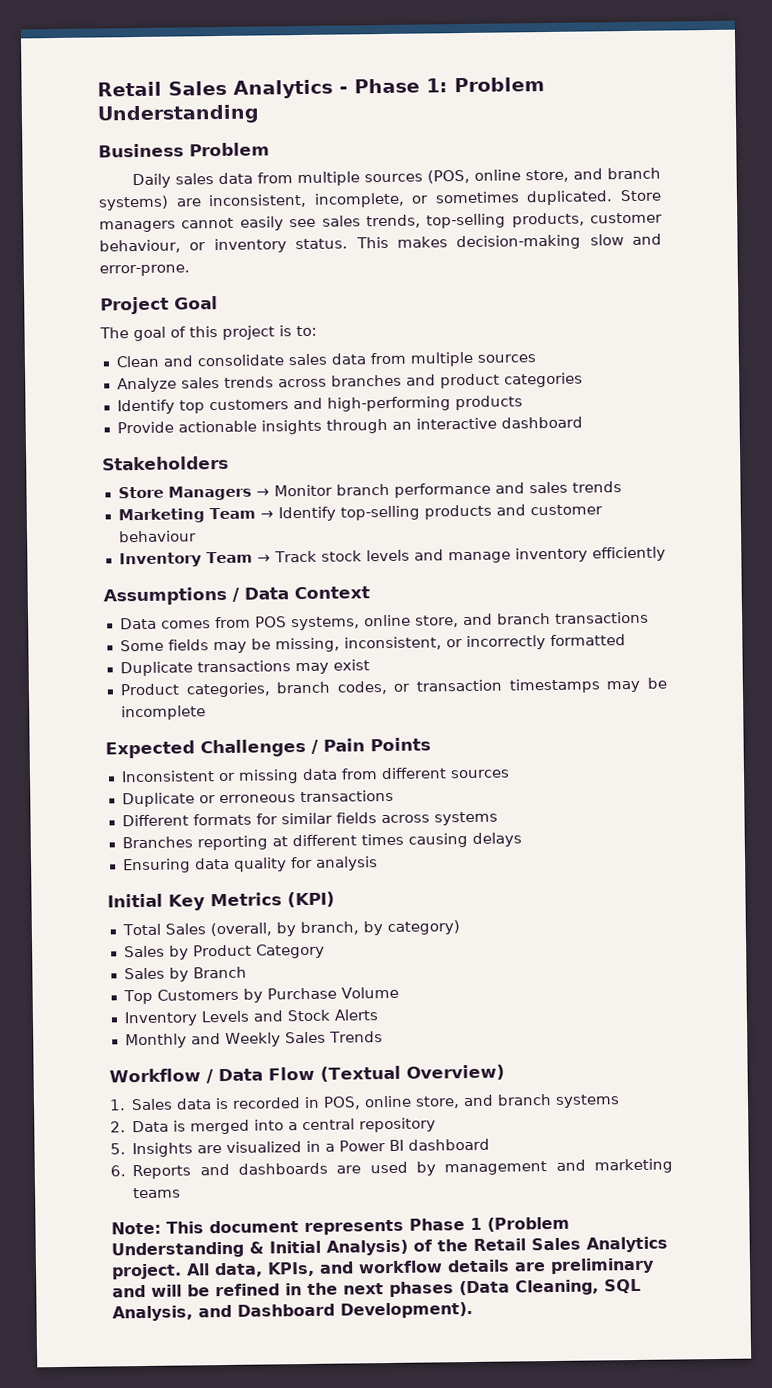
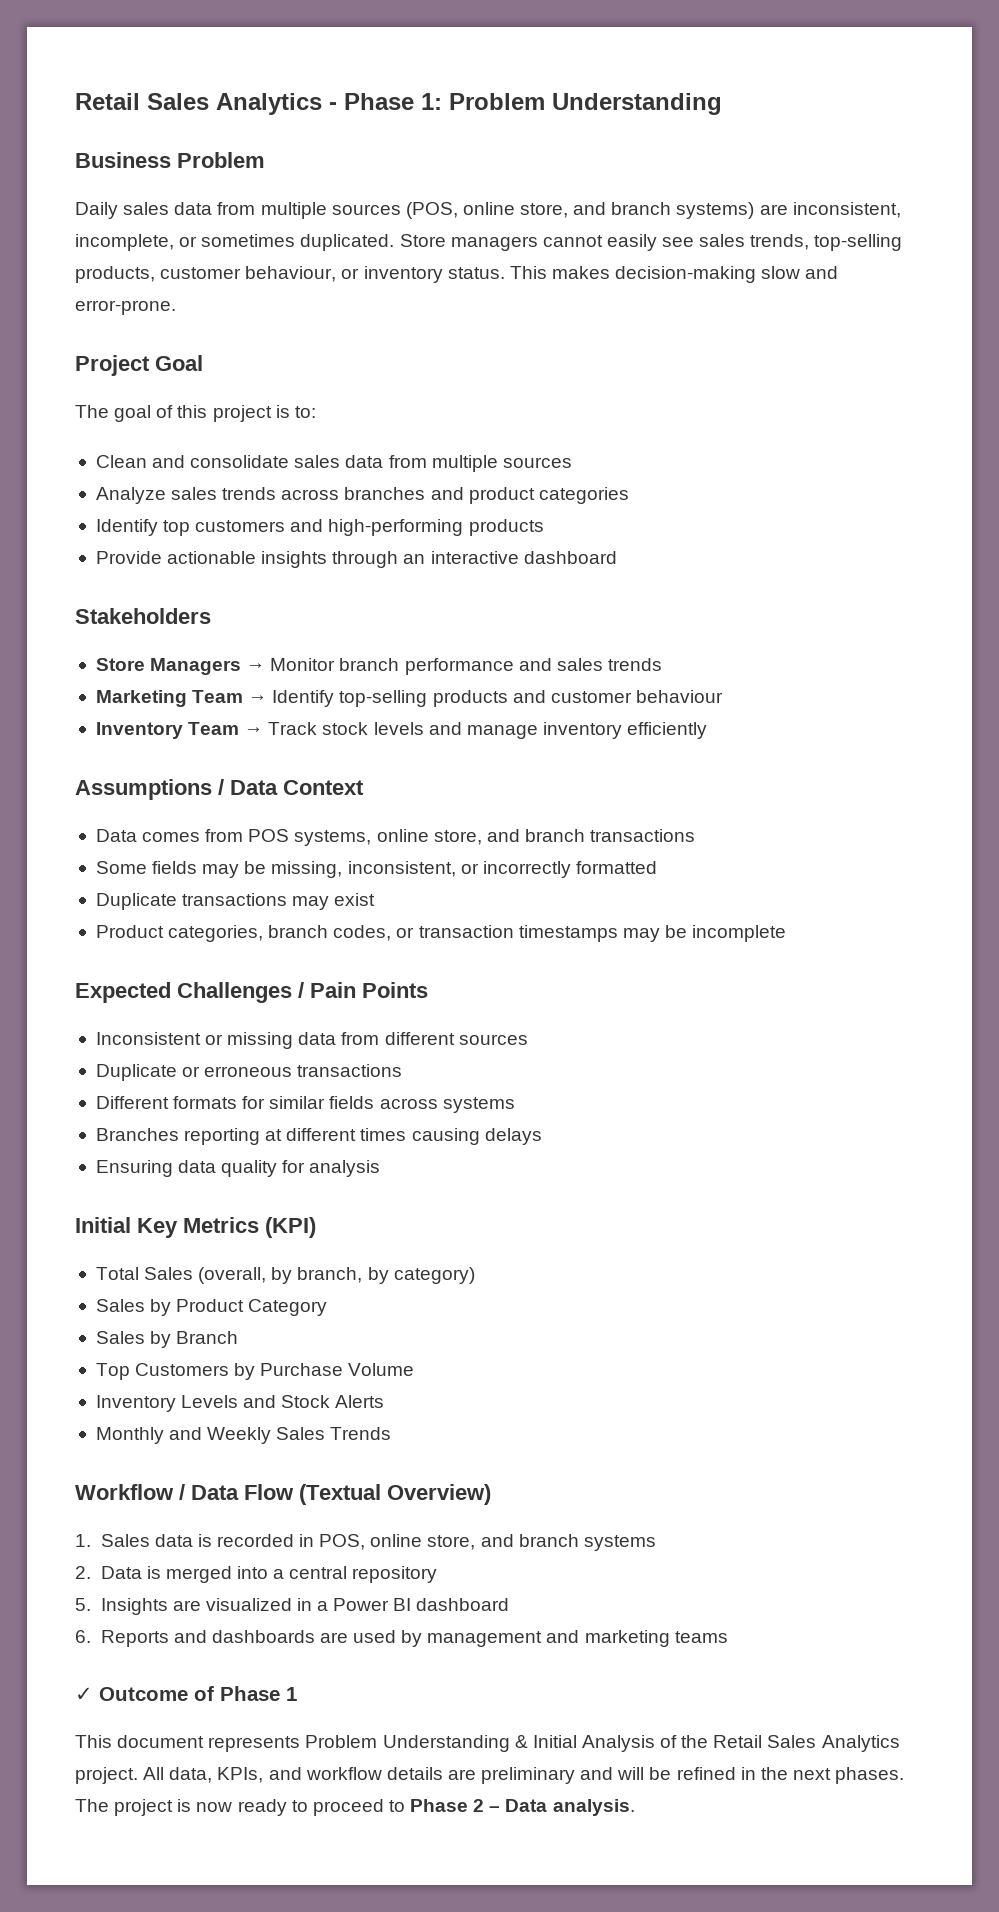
[111,1216,570,1236] Note: This document represents Phase 1 (Problem -> [75,1686,297,1701] [75,1735,378,1752] ✓ Outcome of Phase 1 // This document represents Problem
[326,1239,408,1256] Analysis) -> [581,1735,655,1752] Analysis
[389,1278,641,1298] [112,1301,473,1322] phases (Data Cleaning, SQL Analysis, and Dashboard Development). -> [835,1767,905,1784] [75,1799,635,1816] phases. The project is now ready to proceed to Phase 2 – Data analysis.

